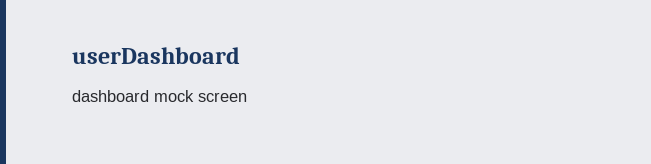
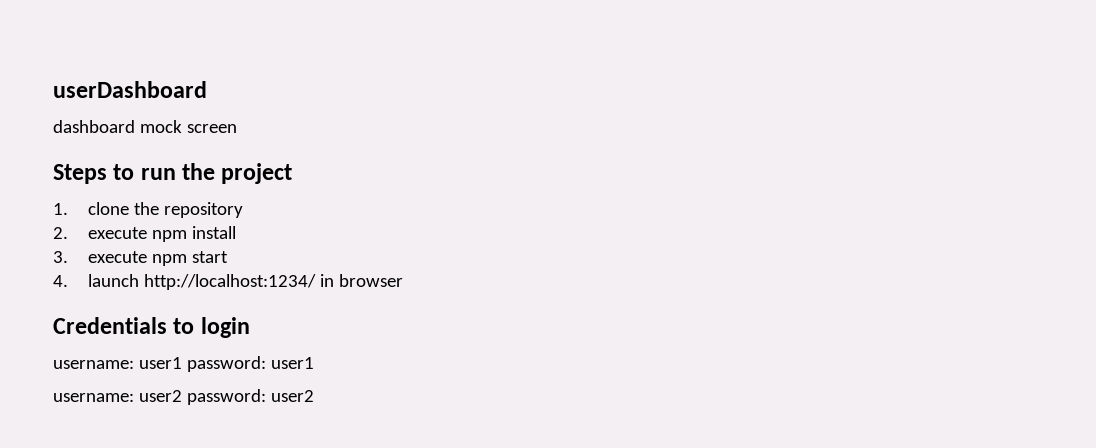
(247, 97) none -> [53,163,293,184] [53,202,244,218] [53,226,237,242] [53,251,229,266] [53,274,404,290] [53,317,250,338] [53,356,314,372] [53,389,314,405] // Steps to run the project // 1. clone the repository // 2. execute npm install // 3. execute npm start // 4. launch http://localhost:1234/ in browser // Credentials to login // username: user1 password: user1 // username: user2 password: user2

